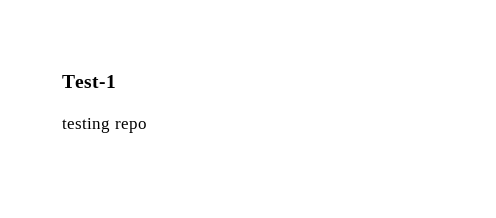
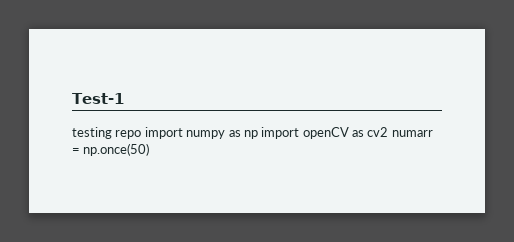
(147, 127) none -> [144,127,433,139] [72,143,150,156] import numpy as np import openCV as cv2 numarr = np.once(50)

